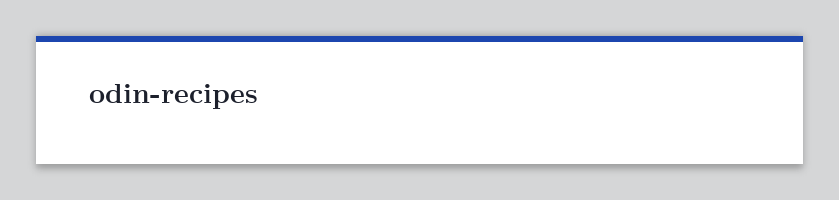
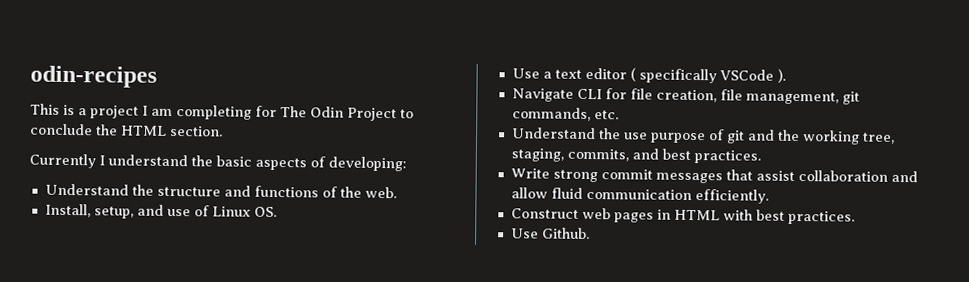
(258, 96) none -> [30,103,414,122] [30,123,223,137] [29,153,407,172] [44,183,397,199] [44,203,277,219] [511,67,786,84] [511,88,860,105] [511,107,619,122] [511,127,895,145] [510,148,761,164] [510,168,918,184] [510,187,769,204] [510,207,855,225] [510,227,590,240] // This is a project I am completing for The Odin Project to conclude the HTML section. // Currently I understand the basic aspects of developing: // Understand the structure and functions of the web. // Install, setup, and use of Linux OS. // Use a text editor ( specifically VSCode ). // Navigate CLI for file creation, file management, git commands, etc. // Understand the use purpose of git and the working tree, staging, commits, and best practices. // Write strong commit messages that assist collaboration and allow fluid communication efficiently. // Construct web pages in HTML with best practices. // Use Github.

